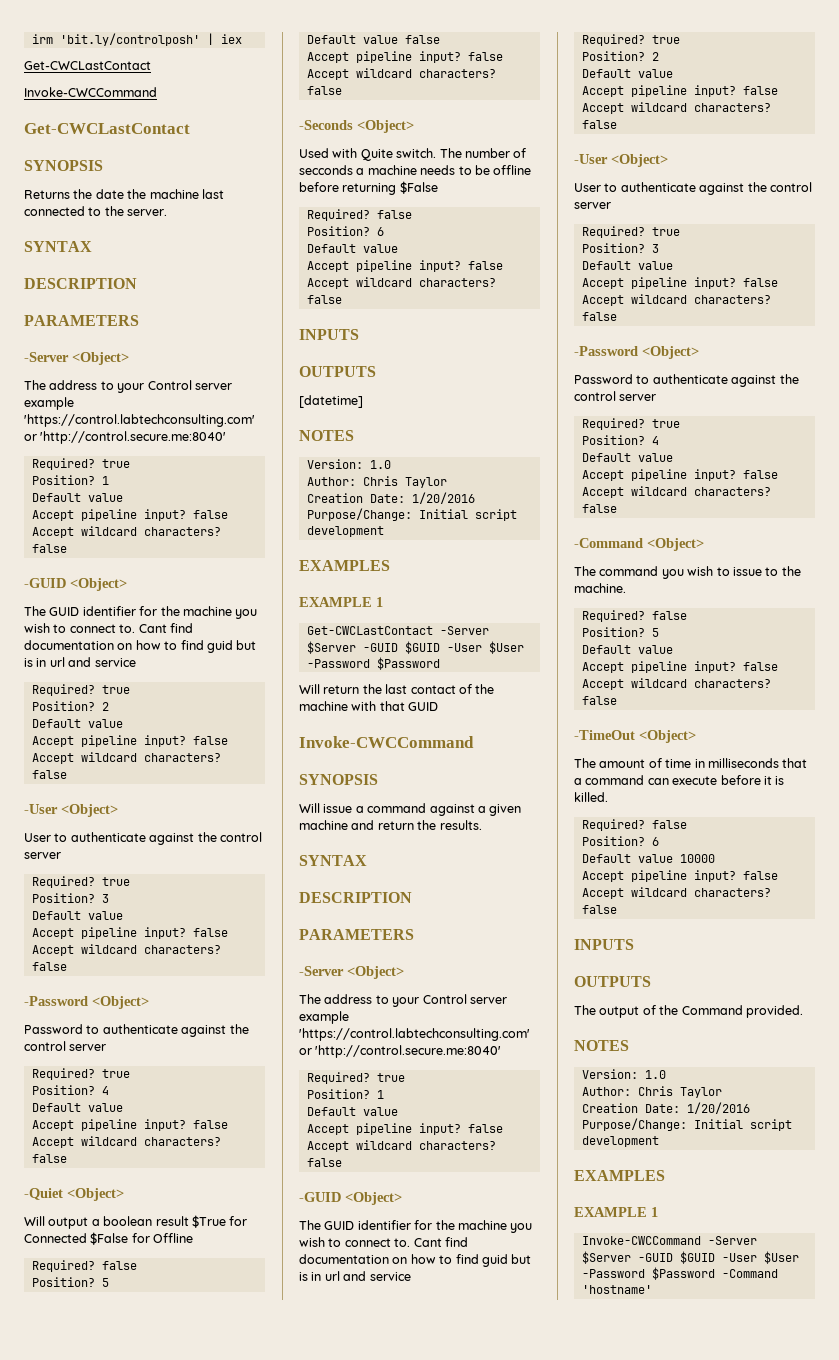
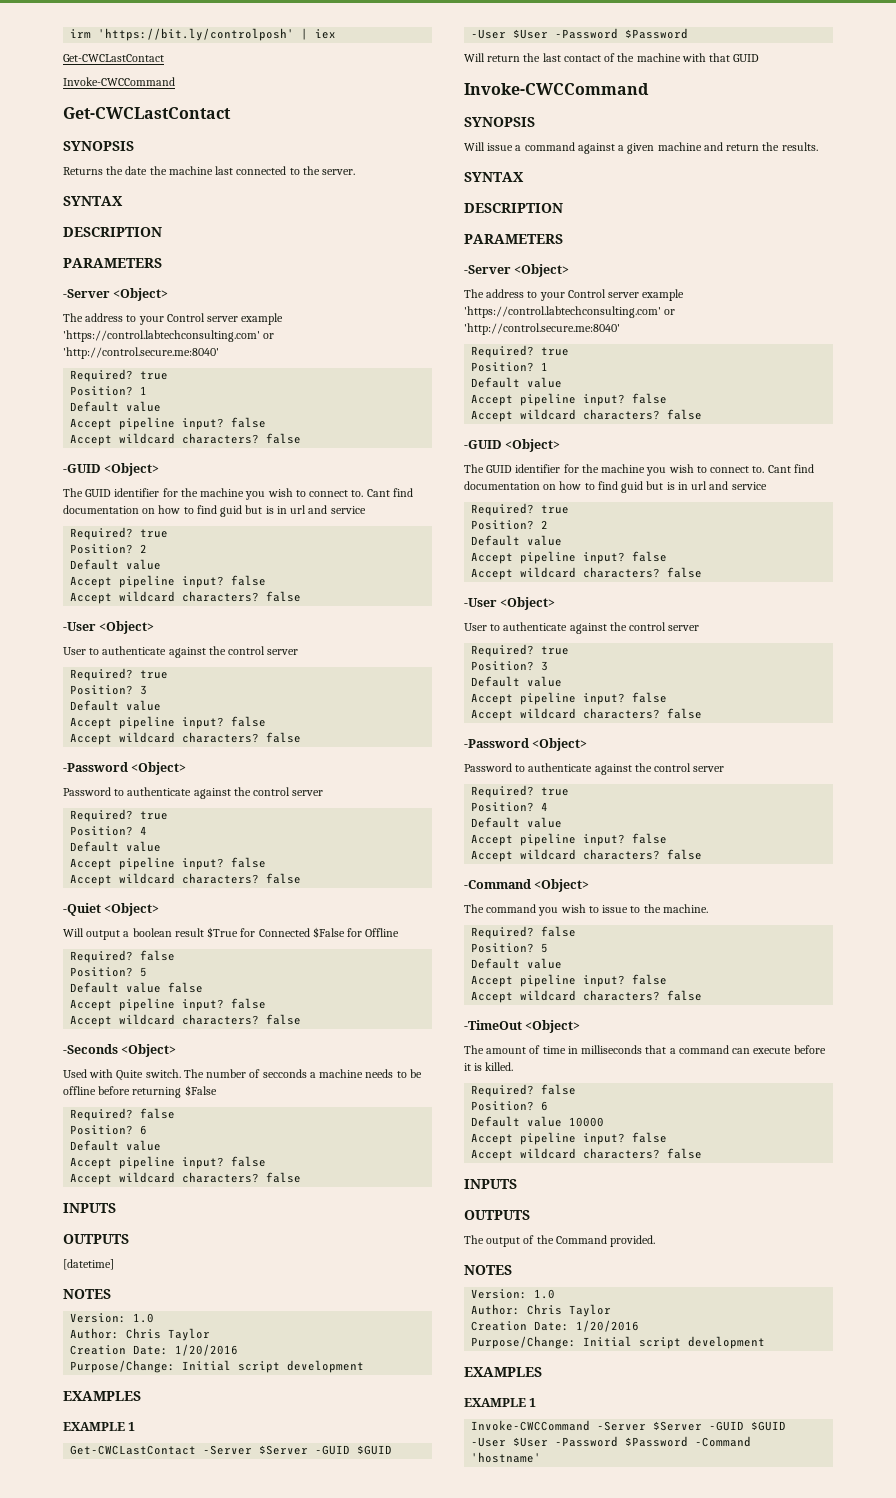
[59,33,200,46] 'bit.ly/controlposh' -> [98,28,295,41] 'https://bit.ly/controlposh'

